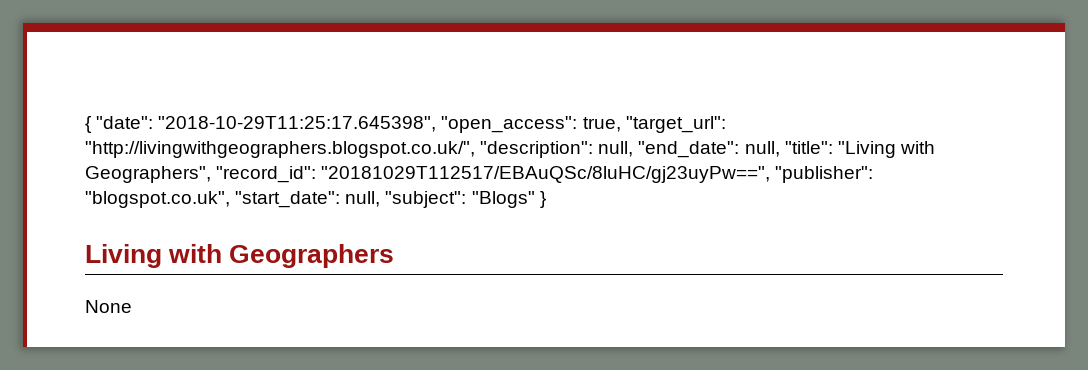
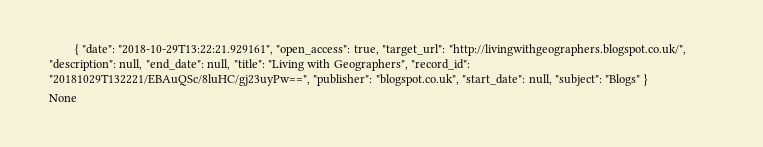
[158,116,437,132] "2018-10-29T11:25:17.645398", -> [118,44,274,55] "2018-10-29T13:22:21.929161",
[321,166,771,183] "20181029T112517/EBAuQSc/8luHC/gj23uyPw==", -> [49,74,310,86] "20181029T132221/EBAuQSc/8luHC/gj23uyPw==",
[85,244,395,268] // Living with Geographers -> (648, 80) none

